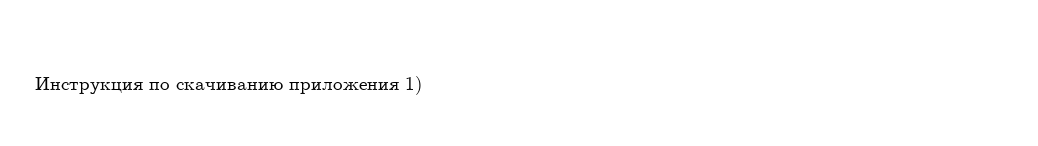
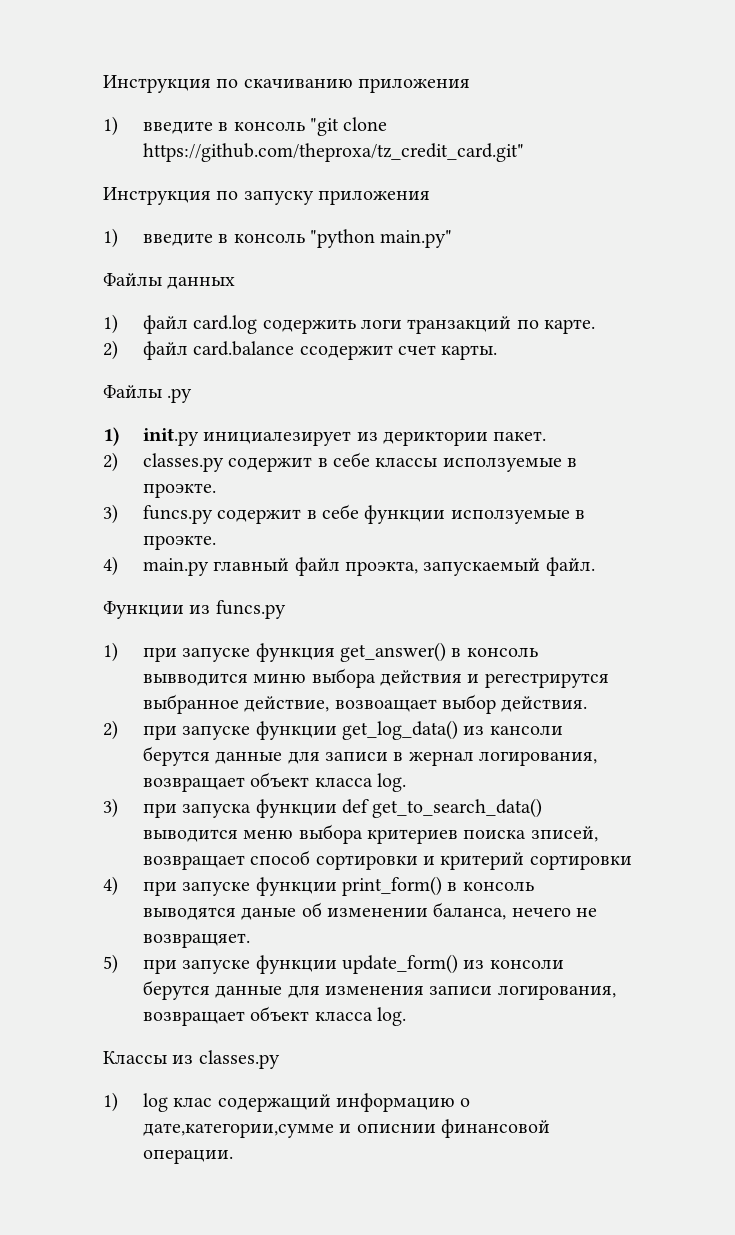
[405,76,422,95] 1) -> [103,116,388,136] [142,143,524,162] [103,187,431,205] [103,228,453,248] [103,273,236,289] [103,314,596,334] [103,340,498,360] [103,385,193,403] [103,427,547,446] [103,452,578,472] [142,483,216,498] [103,504,586,524] [142,535,216,550] [103,556,595,576] [103,600,286,619] [103,642,538,662] [142,668,609,688] [142,694,588,714] [103,720,563,740] [142,746,598,766] [142,772,406,792] [103,798,543,818] [142,824,598,844] [142,850,632,870] [103,876,534,896] [142,902,598,920] [142,933,250,948] [103,954,564,974] [142,980,616,1000] [142,1006,406,1026] [103,1050,280,1069] [103,1092,471,1112] [142,1119,550,1138] [142,1149,233,1164] // 1) введите в консоль "git clone https://github.com/theproxa/tz_credit_card.git" // Инструкция по запуску приложения // 1) введите в консоль "python main.py" // Файлы данных // 1) файл card.log содержить логи транзакций по карте. // 2) файл card.balance ссодержит счет карты. // Файлы .py // 1) init.py инициалезирует из дериктории пакет. // 2) classes.py содержит в себе классы исползуемые в проэкте. // 3) funcs.py содержит в себе функции исползуемые в проэкте. // 4) main.py главный файл проэкта, запускаемый файл. // Функции из funcs.py // 1) при запуске функция get_answer() в консоль вывводится миню выбора действия и регестрирутся выбранное действие, возвоащает выбор действия. // 2) при запуске функции get_log_data() из кансоли берутся данные для записи в жернал логирования, возвращает объект класса log. // 3) при запуска функции def get_to_search_data() выводится меню выбора критериев поиска зписей, возвращает способ сортировки и критерий сортировки // 4) при запуске функции print_form() в консоль выводятся даные об изменении баланса, нечего не возвращяет. // 5) при запуске функции update_form() из консоли берутся данные для изменения записи логирования, возвращает объект класса log. // Классы из classes.py // 1) log клас содержащий информацию о дате,категории,сумме и описнии финансовой операции.

